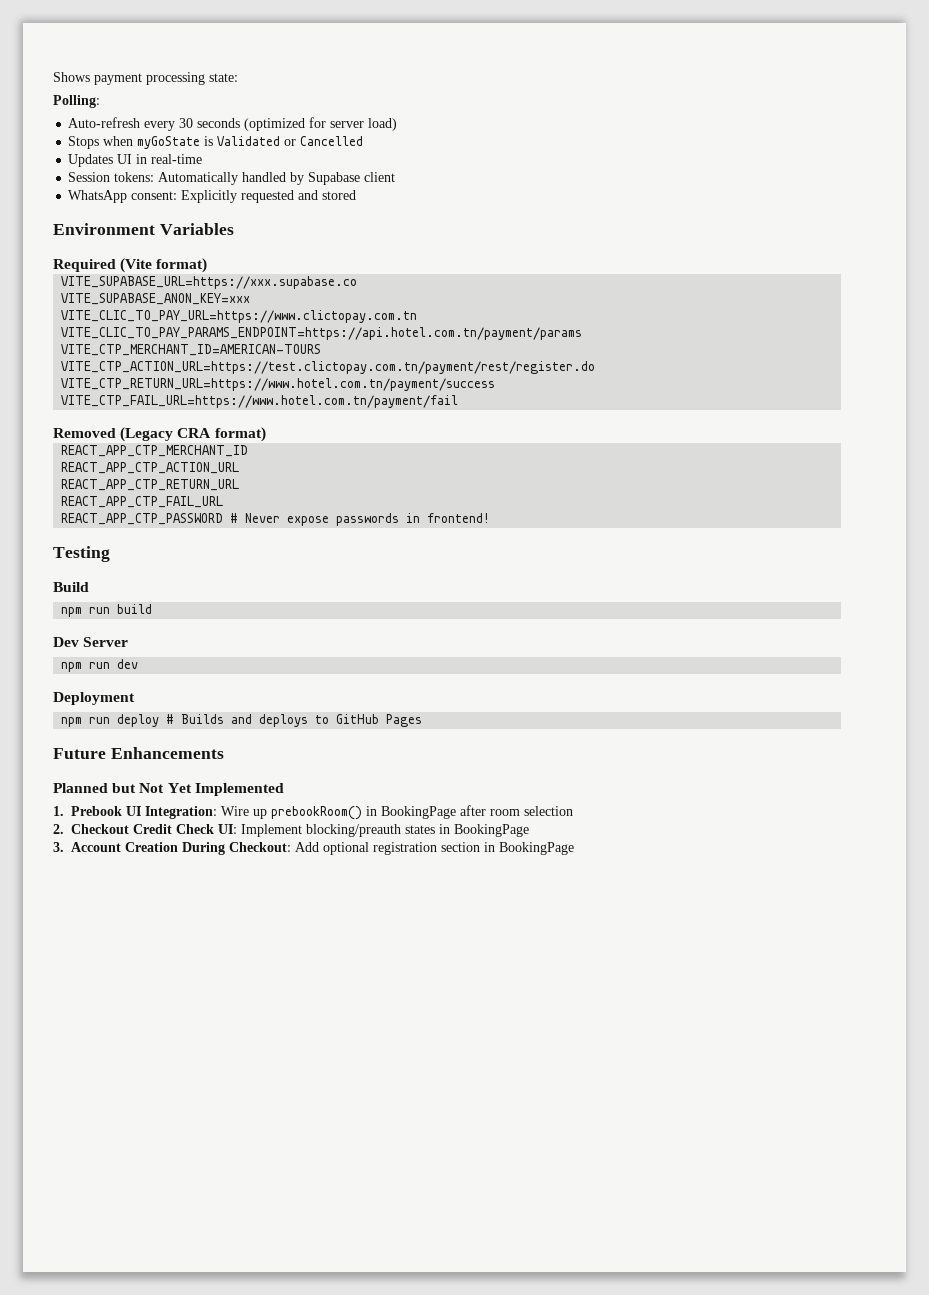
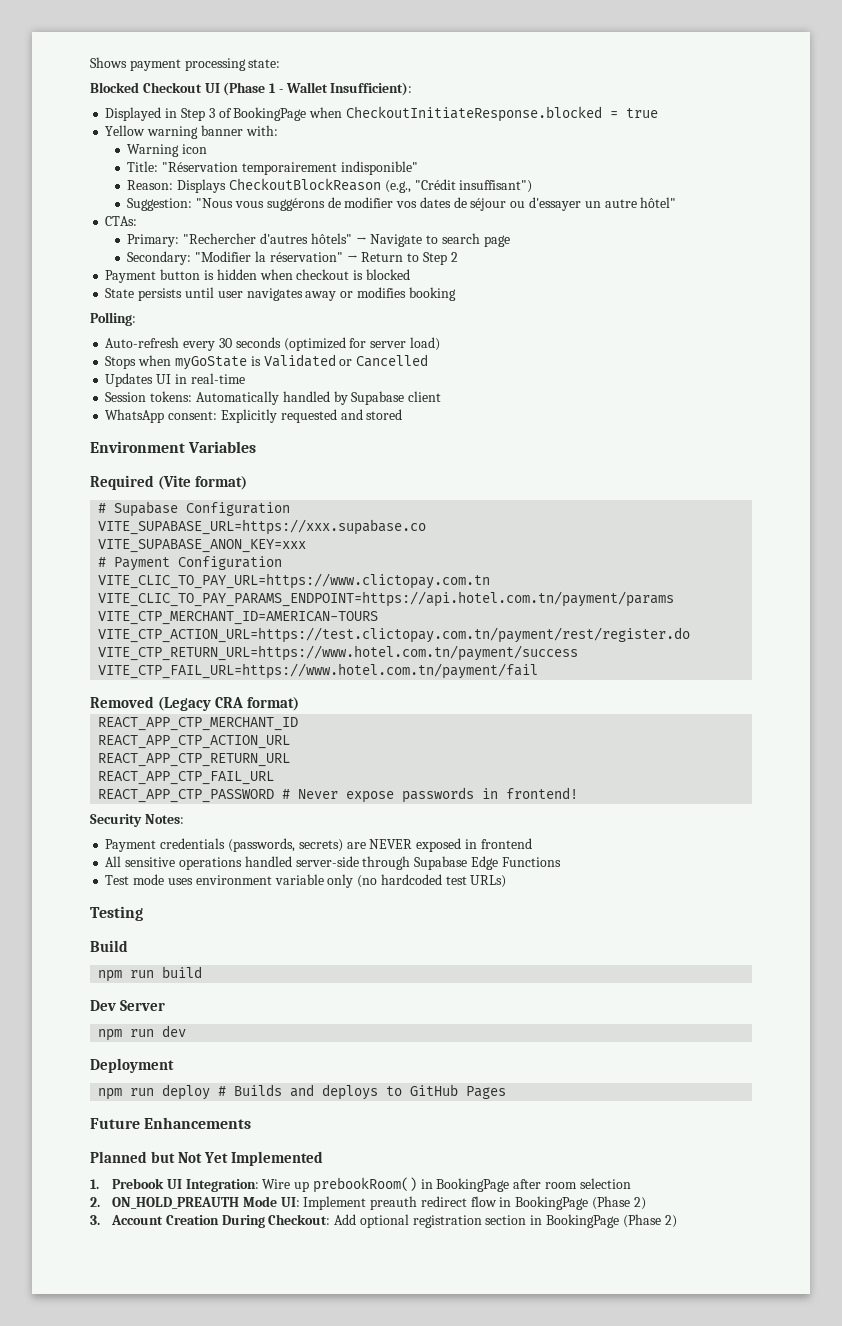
(238, 77) none -> [90,82,413,96] [105,106,658,122] [105,125,278,139] [127,144,208,157] [127,161,418,175] [127,178,533,193] [127,197,677,211] [105,216,138,226] [127,233,510,247] [127,251,458,265] [105,269,410,283] [105,287,456,301] // Blocked Checkout UI (Phase 1 - Wallet Insufficient): // Displayed in Step 3 of BookingPage when CheckoutInitiateResponse.blocked = true // Yellow warning banner with: // Warning icon // Title: "Réservation temporairement indisponible" // Reason: Displays CheckoutBlockReason (e.g., "Crédit insuffisant") // Suggestion: "Nous vous suggérons de modifier vos dates de séjour ou d'essayer un autre hôtel" // CTAs: // Primary: "Rechercher d'autres hôtels" → Navigate to search page // Secondary: "Modifier la réservation" → Return to Step 2 // Payment button is hidden when checkout is blocked // State persists until user navigates away or modifies booking
(208, 265) none -> [98,501,291,517] // # Supabase Configuration
(251, 299) none -> [98,556,283,571] // # Payment Configuration
(491, 518) none -> [90,814,184,827] [105,838,532,852] [105,856,561,870] [105,874,507,888] // Security Notes: // Payment credentials (passwords, secrets) are NEVER exposed in frontend // All sensitive operations handled server-side through Supabase Edge Functions // Test mode uses environment variable only (no hardcoded test URLs)
[71,824,529,837] Checkout Credit Check UI: Implement blocking/preauth states in BookingPage -> [112,1196,646,1210] ON_HOLD_PREAUTH Mode UI: Implement preauth redirect flow in BookingPage (Phase 2)
(574, 848) none -> [622,1214,677,1228] (Phase 2)

